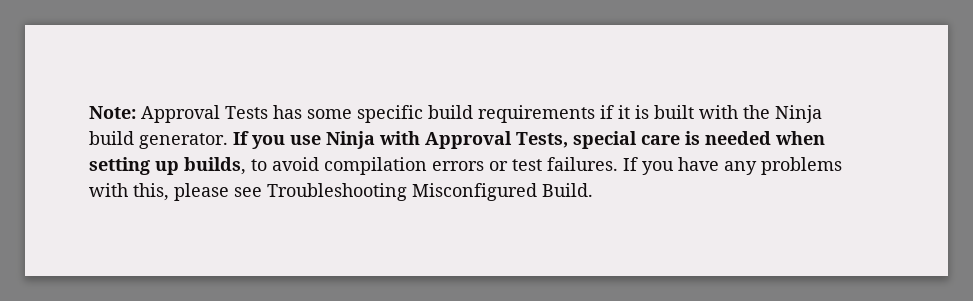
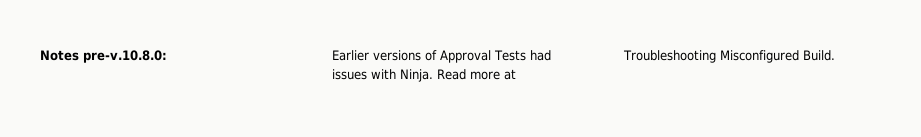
[89,105,822,123] [89,131,825,149] [89,157,842,175] [89,183,262,201] Note: Approval Tests has some specific build requirements if it is built with the Ninja build generator. If you use Ninja with Approval Tests, special care is needed when setting up builds, to avoid compilation errors or test failures. If you have any problems with this, please see -> [40,50,167,63] [332,50,551,63] [332,69,516,82] Notes pre-v.10.8.0: // Earlier versions of Approval Tests had issues with Ninja. Read more at

